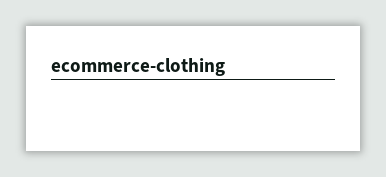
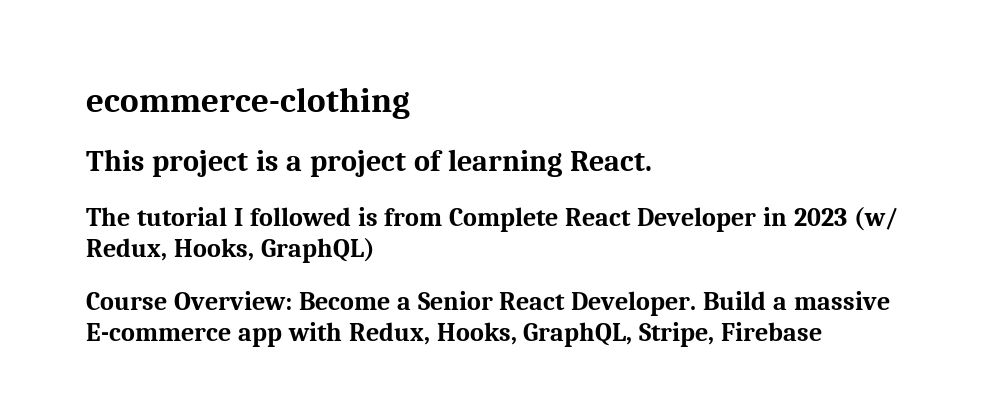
(225, 67) none -> [86,149,652,177] [86,207,898,232] [86,238,375,263] [86,291,890,316] [86,322,823,347] // This project is a project of learning React. // The tutorial I followed is from Complete React Developer in 2023 (w/ Redux, Hooks, GraphQL) // Course Overview: Become a Senior React Developer. Build a massive E-commerce app with Redux, Hooks, GraphQL, Stripe, Firebase

